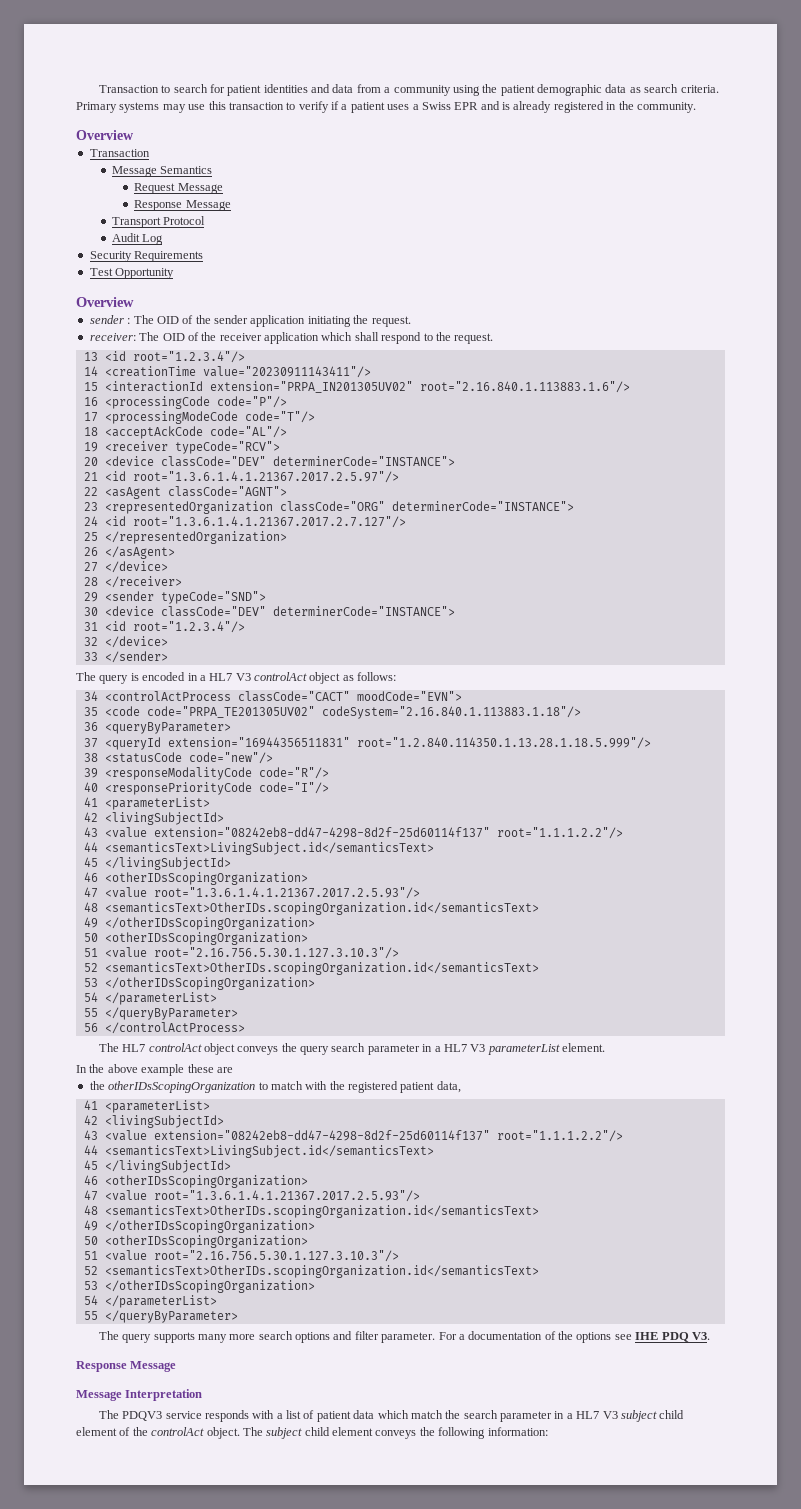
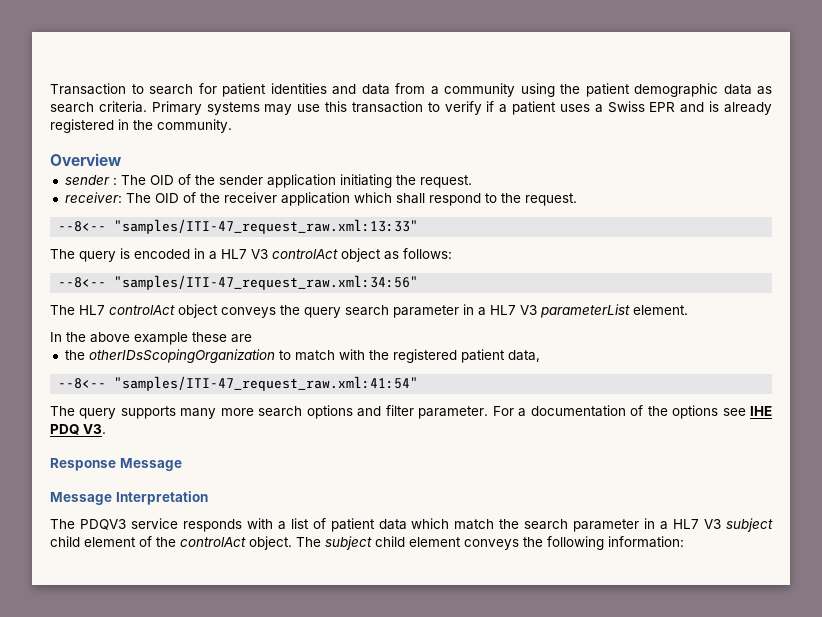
[89,149,150,157] [112,166,213,177] [134,183,223,194] [134,200,231,211] [112,216,206,228] [112,233,164,245] [89,251,204,262] [89,268,175,279] [76,297,134,307] // Transaction // Message Semantics // Request Message // Response Message // Transport Protocol // Audit Log // Security Requirements // Test Opportunity // Overview -> (121, 159) none
[83,351,245,363] [83,366,371,378] [83,381,630,393] [83,396,287,409] [83,411,315,424] [83,426,287,439] [83,441,280,454] [83,456,455,467] [83,471,399,483] [83,486,287,499] [83,501,574,514] [83,516,406,528] [83,531,287,544] [83,546,175,559] [83,561,168,573] [83,576,182,588] [83,591,266,604] [83,606,455,617] [83,621,245,633] [83,636,168,648] [83,651,168,663] 13 <id root="1.2.3.4"/> // 14 <creationTime value="20230911143411"/> // 15 <interactionId extension="PRPA_IN201305UV02" root="2.16.840.1.113883.1.6"/> // 16 <processingCode code="P"/> // 17 <processingModeCode code="T"/> // 18 <acceptAckCode code="AL"/> // 19 <receiver typeCode="RCV"> // 20 <device classCode="DEV" determinerCode="INSTANCE"> // 21 <id root="1.3.6.1.4.1.21367.2017.2.5.97"/> // 22 <asAgent classCode="AGNT"> // 23 <representedOrganization classCode="ORG" determinerCode="INSTANCE"> // 24 <id root="1.3.6.1.4.1.21367.2017.2.7.127"/> // 25 </representedOrganization> // 26 </asAgent> // 27 </device> // 28 </receiver> // 29 <sender typeCode="SND"> // 30 <device classCode="DEV" determinerCode="INSTANCE"> // 31 <id root="1.2.3.4"/> // 32 </device> // 33 </sender> -> [58,219,419,234] --8<-- "samples/ITI-47_request_raw.xml:13:33"
[83,691,462,702] [83,706,581,719] [83,722,231,734] [83,737,651,750] [83,752,273,764] [83,767,329,780] [83,782,329,795] [83,797,210,810] [83,812,224,825] [83,827,623,839] [83,842,434,855] [83,857,231,870] [83,872,308,885] [83,887,420,899] [83,902,539,915] [83,917,315,930] [83,932,308,945] [83,947,399,959] [83,962,539,975] [83,977,315,990] [83,992,217,1005] [83,1007,238,1020] [83,1022,245,1034] 34 <controlActProcess classCode="CACT" moodCode="EVN"> // 35 <code code="PRPA_TE201305UV02" codeSystem="2.16.840.1.113883.1.18"/> // 36 <queryByParameter> // 37 <queryId extension="16944356511831" root="1.2.840.114350.1.13.28.1.18.5.999"/> // 38 <statusCode code="new"/> // 39 <responseModalityCode code="R"/> // 40 <responsePriorityCode code="I"/> // 41 <parameterList> // 42 <livingSubjectId> // 43 <value extension="08242eb8-dd47-4298-8d2f-25d60114f137" root="1.1.1.2.2"/> // 44 <semanticsText>LivingSubject.id</semanticsText> // 45 </livingSubjectId> // 46 <otherIDsScopingOrganization> // 47 <value root="1.3.6.1.4.1.21367.2017.2.5.93"/> // 48 <semanticsText>OtherIDs.scopingOrganization.id</semanticsText> // 49 </otherIDsScopingOrganization> // 50 <otherIDsScopingOrganization> // 51 <value root="2.16.756.5.30.1.127.3.10.3"/> // 52 <semanticsText>OtherIDs.scopingOrganization.id</semanticsText> // 53 </otherIDsScopingOrganization> // 54 </parameterList> // 55 </queryByParameter> // 56 </controlActProcess> -> [58,275,419,290] --8<-- "samples/ITI-47_request_raw.xml:34:56"
[83,1100,210,1113] [83,1115,224,1128] [83,1130,623,1142] [83,1145,434,1158] [83,1160,231,1173] [83,1175,308,1188] [83,1190,420,1202] [83,1205,539,1218] [83,1220,315,1233] [83,1235,308,1248] [83,1250,399,1262] [83,1265,539,1278] [83,1280,315,1293] [83,1295,217,1308] [83,1310,238,1323] 41 <parameterList> // 42 <livingSubjectId> // 43 <value extension="08242eb8-dd47-4298-8d2f-25d60114f137" root="1.1.1.2.2"/> // 44 <semanticsText>LivingSubject.id</semanticsText> // 45 </livingSubjectId> // 46 <otherIDsScopingOrganization> // 47 <value root="1.3.6.1.4.1.21367.2017.2.5.93"/> // 48 <semanticsText>OtherIDs.scopingOrganization.id</semanticsText> // 49 </otherIDsScopingOrganization> // 50 <otherIDsScopingOrganization> // 51 <value root="2.16.756.5.30.1.127.3.10.3"/> // 52 <semanticsText>OtherIDs.scopingOrganization.id</semanticsText> // 53 </otherIDsScopingOrganization> // 54 </parameterList> // 55 </queryByParameter> -> [58,376,419,391] --8<-- "samples/ITI-47_request_raw.xml:41:54"

